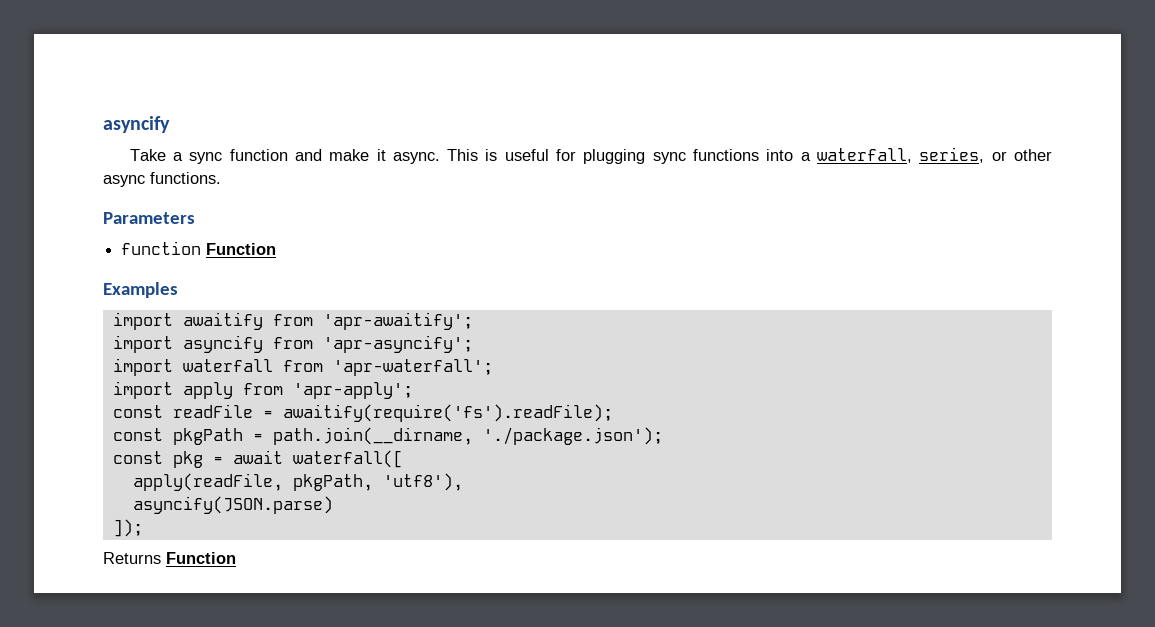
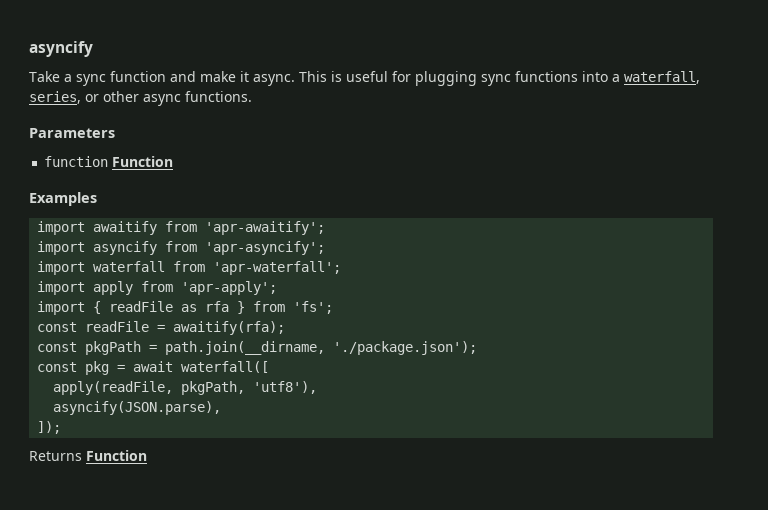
(413, 390) none -> [37,301,334,315] // import { readFile as rfa } from 'fs';
[282,404,613,422] awaitify(require('fs').readFile); -> [173,321,286,335] awaitify(rfa);
[132,496,333,514] asyncify(JSON.parse) -> [53,401,222,415] asyncify(JSON.parse),

